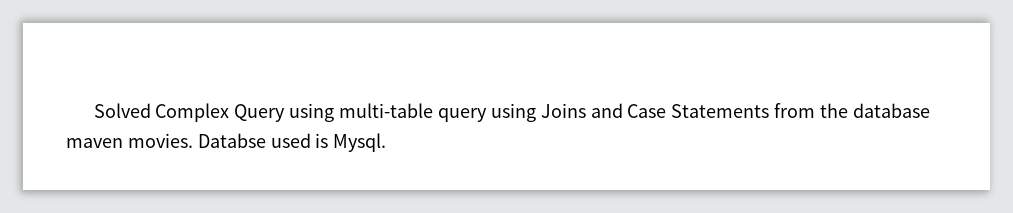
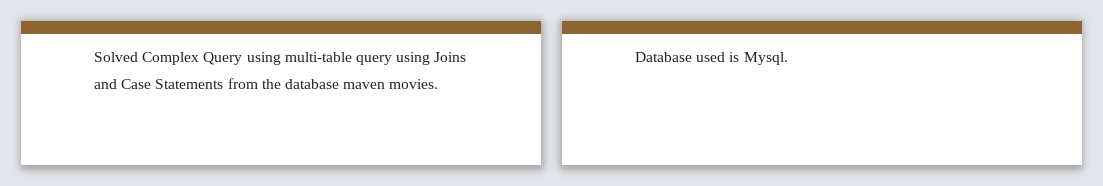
[197,133,266,148] Databse -> [635,52,692,62] Database

